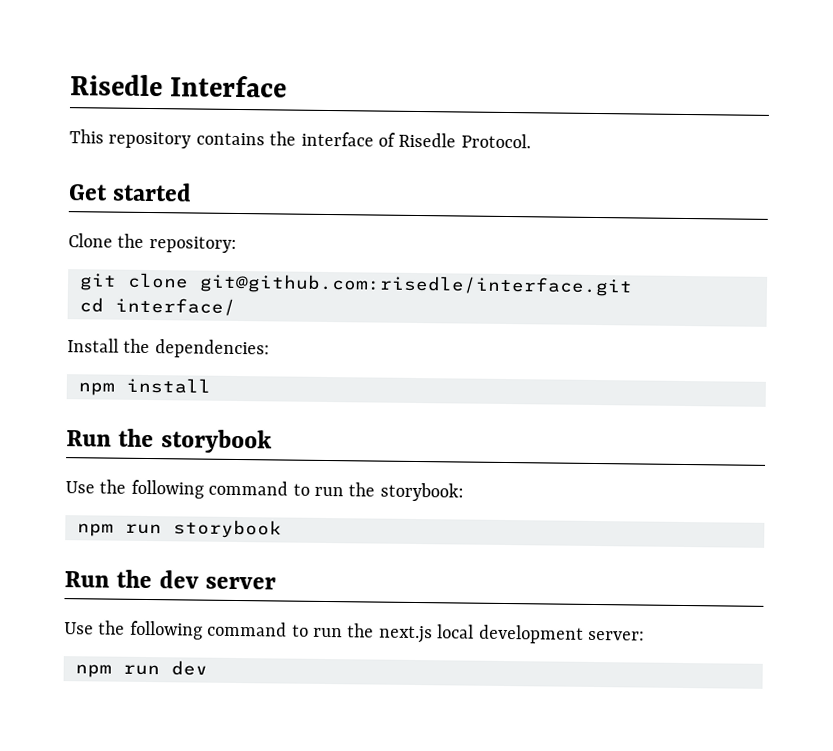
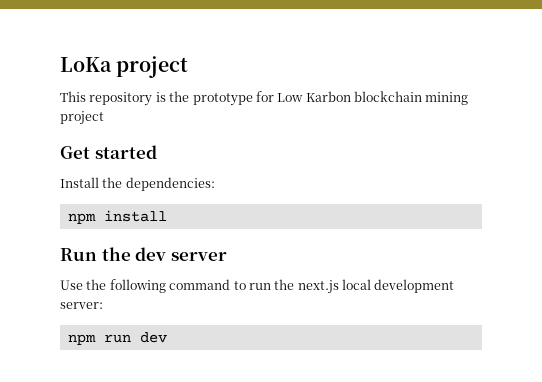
[70,74,288,98] Risedle Interface -> [60,56,189,78] LoKa project
[195,131,531,149] [68,182,193,202] [68,233,237,253] [79,272,633,297] [79,297,236,316] contains the interface of Risedle Protocol. // Get started // Clone the repository: // git clone git@github.com:risedle/interface.git // cd interface/ -> [155,91,469,106] [60,111,104,125] [60,145,157,159] is the prototype for Low Karbon blockchain mining project // Get started
[66,428,272,454] [65,479,464,502] [77,519,282,539] // Run the storybook // Use the following command to run the storybook: // npm run storybook -> (167, 216) none

